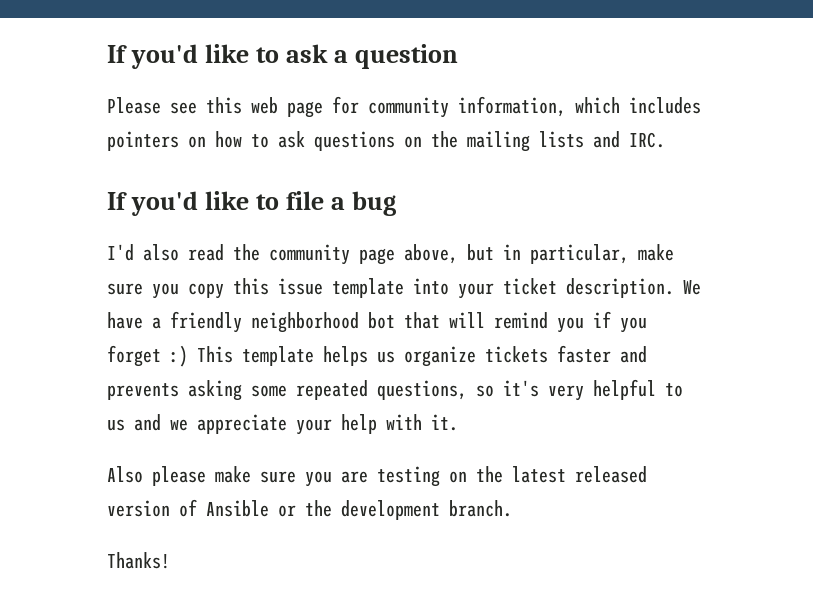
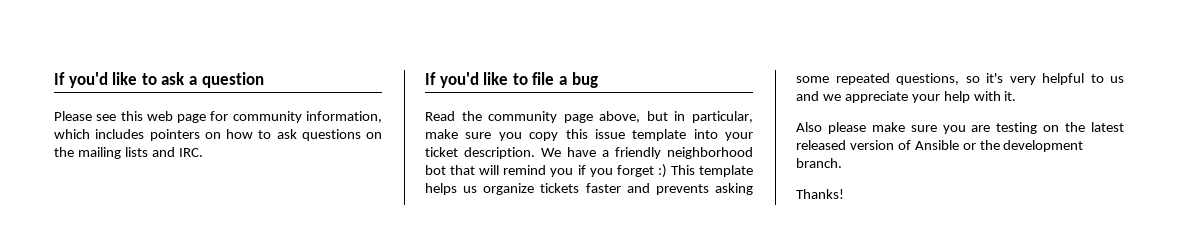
[107,244,224,261] I'd also read -> [425,111,455,121] Read

